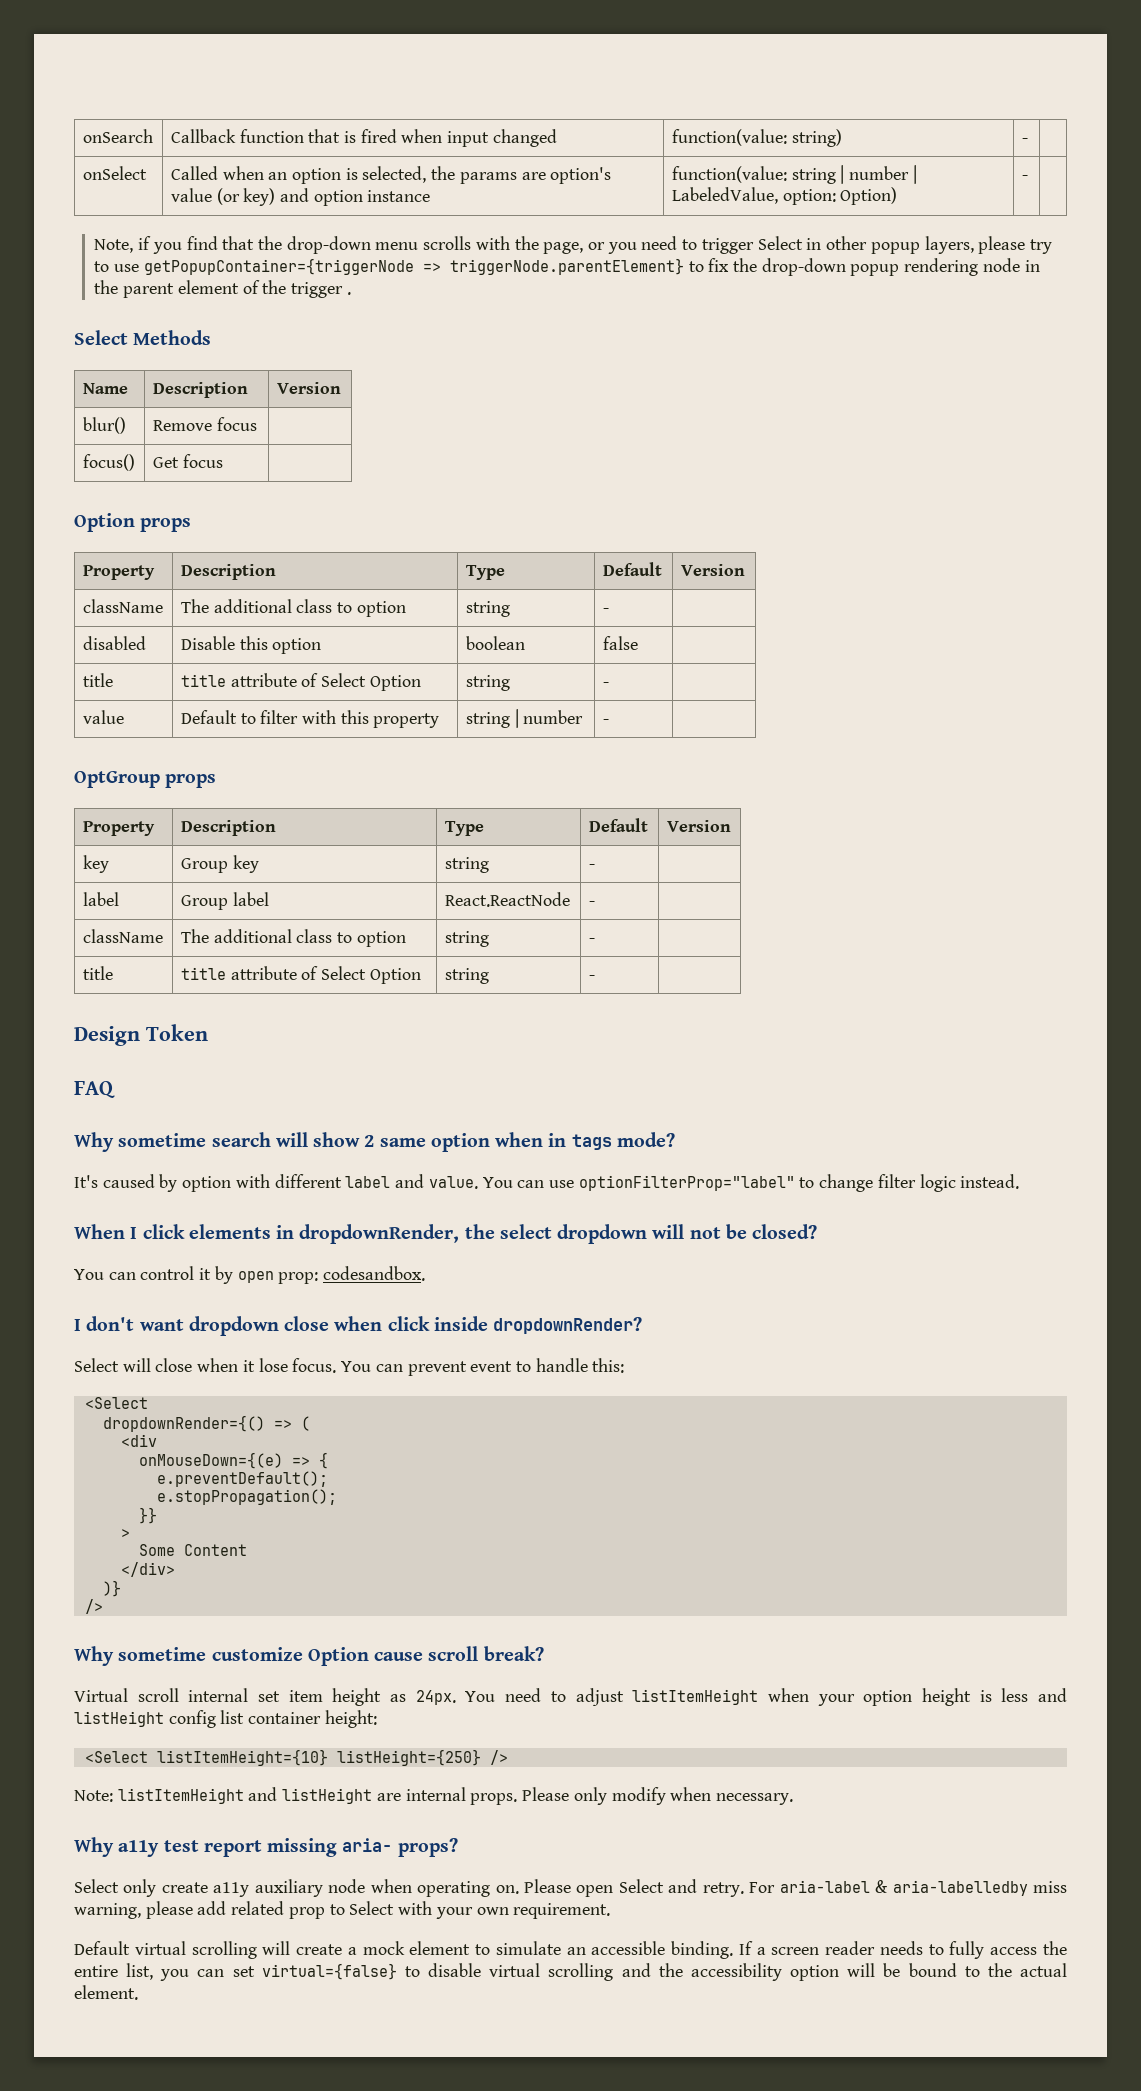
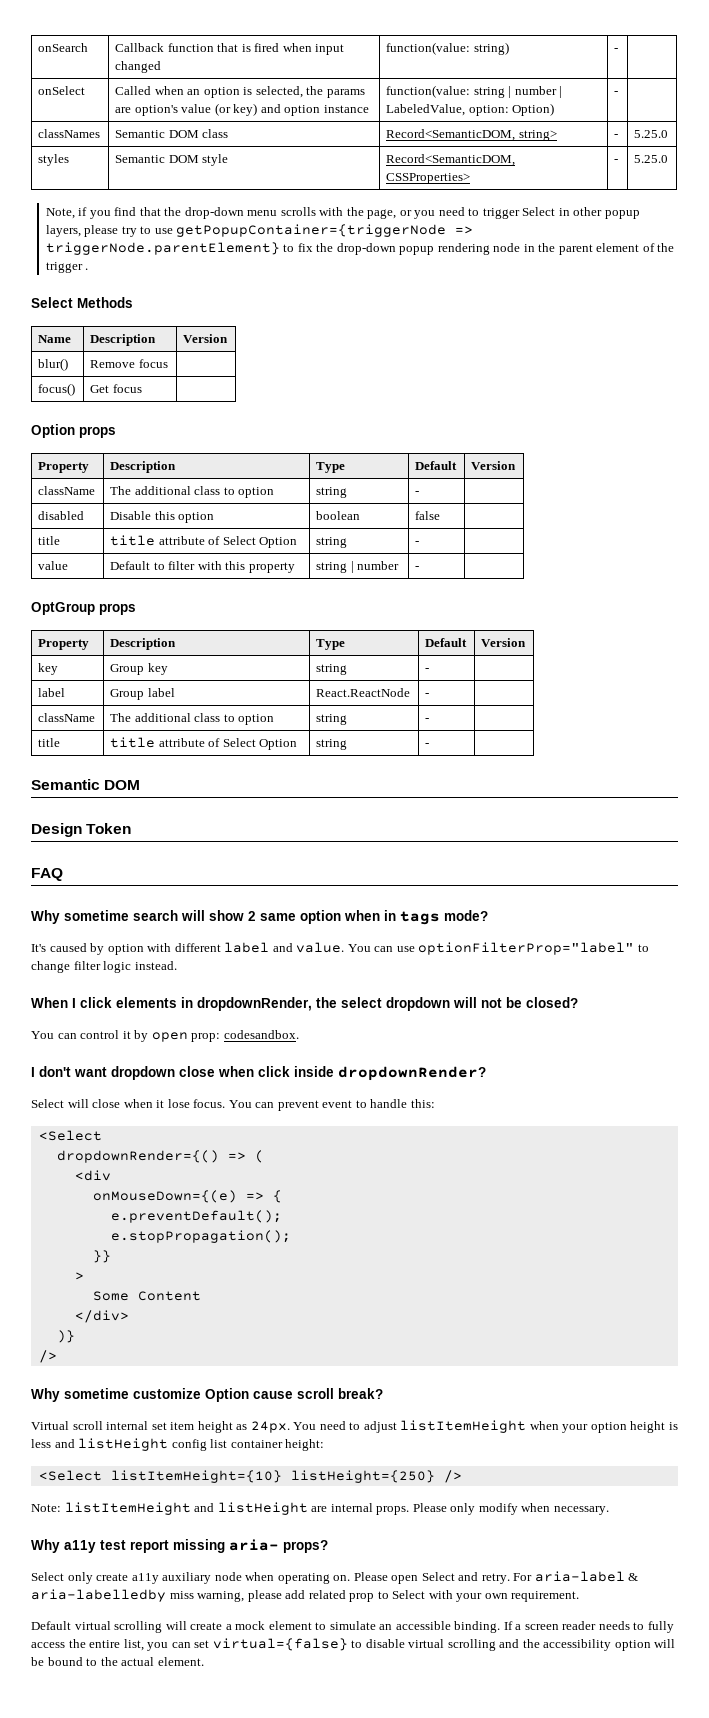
(1028, 177) none -> [38,129,101,138] [115,129,229,138] [386,129,557,141] [614,134,619,138] [634,130,669,138] [38,154,70,166] [115,154,229,166] [386,154,516,166] [386,173,471,184] [614,159,619,163] [634,155,669,163] // classNames | Semantic DOM class | Record<SemanticDOM, string> | - | 5.25.0 // styles | Semantic DOM style | Record<SemanticDOM, CSSProperties> | - | 5.25.0
(595, 977) none -> [31,779,141,790] // Semantic DOM

